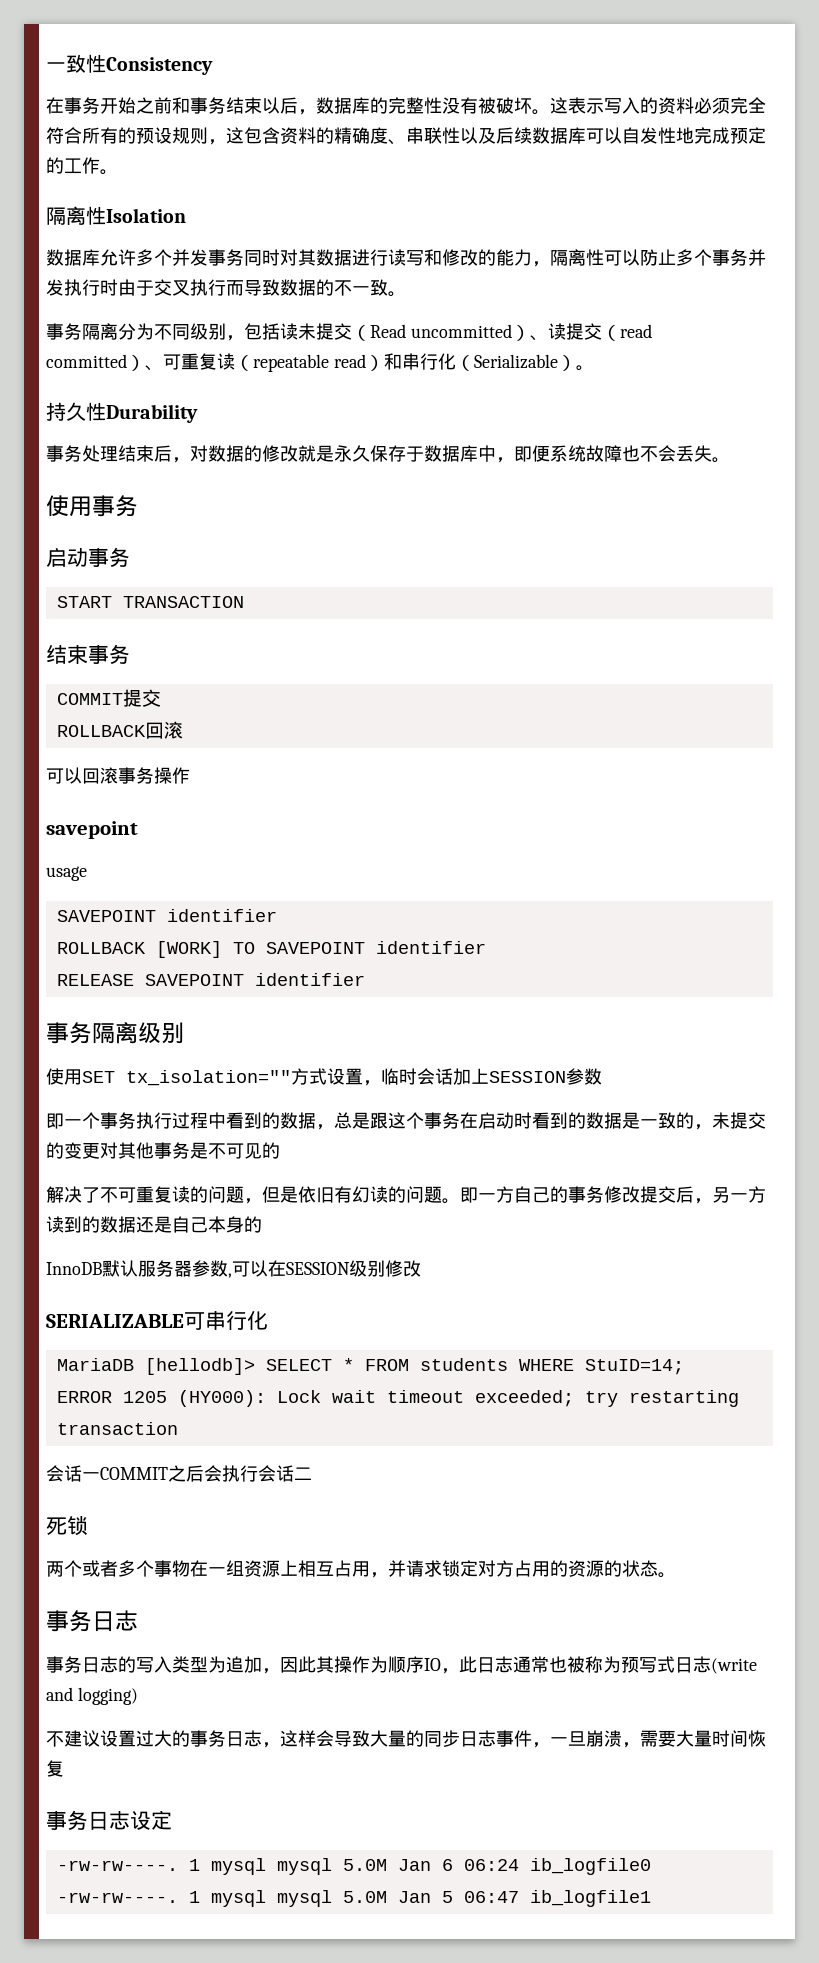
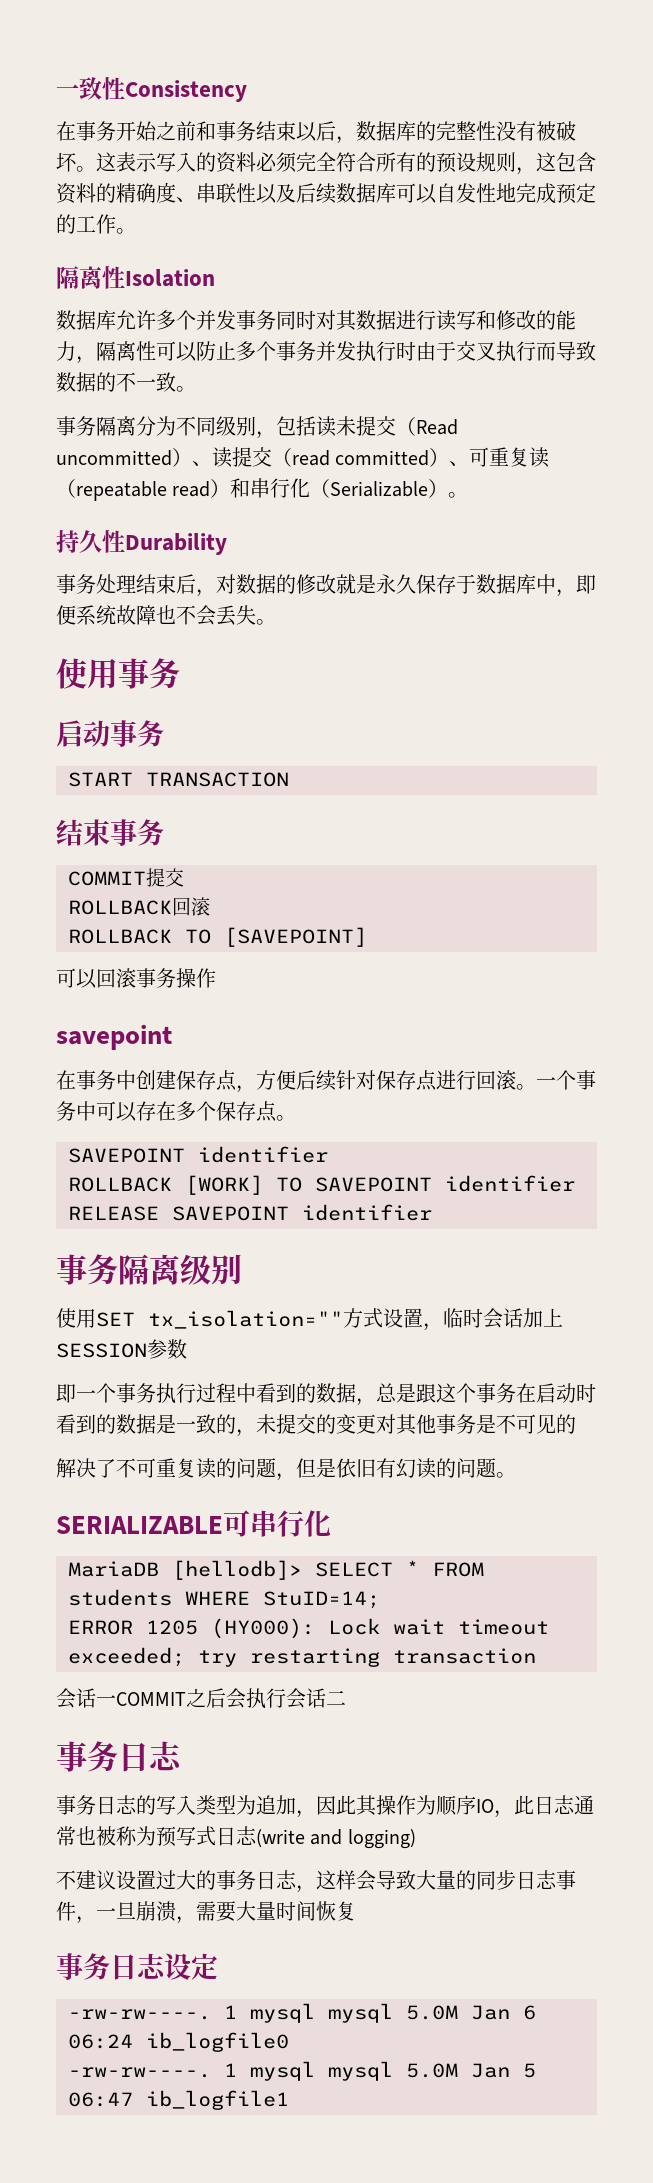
(183, 730) none -> [68,927,367,947] // ROLLBACK TO [SAVEPOINT]
[46,866,87,881] usage -> [56,1070,596,1093] [56,1101,296,1122] 在事务中创建保存点，方便后续针对保存点进行回滚。一个事务中可以存在多个保存点。
[460,1186,766,1204] [46,1216,262,1233] [46,1260,421,1278] 即一方自己的事务修改提交后，另一方读到的数据还是自己本身的 // InnoDB默认服务器参数,可以在SESSION级别修改 -> (516, 1475) none
[46,1516,88,1536] [46,1560,676,1578] // 死锁 // 两个或者多个事物在一组资源上相互占用，并请求锁定对方占用的资源的状态。 -> (346, 1698) none

